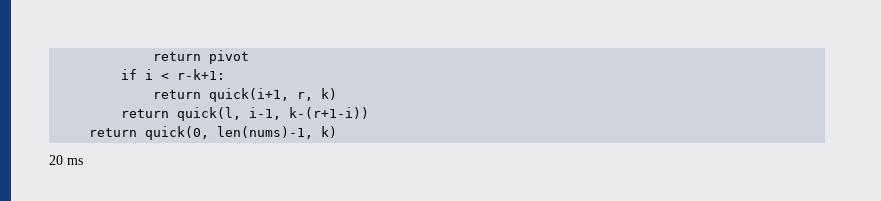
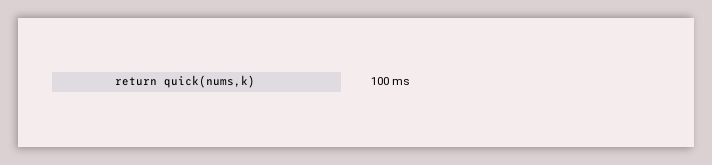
[153,50,250,64] [121,69,226,80] [153,88,338,102] [121,107,370,121] [89,126,338,140] [49,155,63,165] return pivot // if i < r-k+1: // return quick(i+1, r, k) // return quick(l, i-1, k-(r+1-i)) // return quick(0, len(nums)-1, k) // 20 -> [114,75,255,88] [371,77,389,85] return quick(nums,k) // 100

